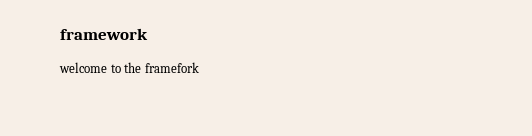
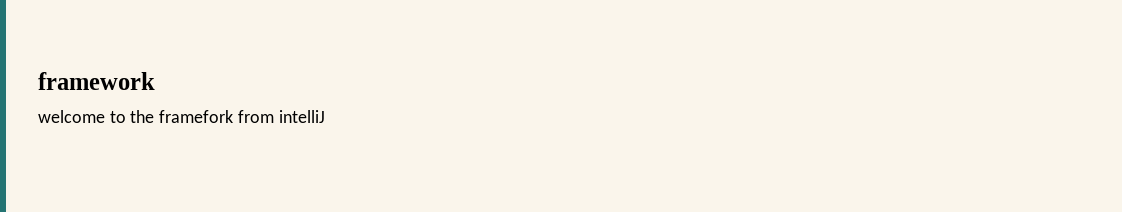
(199, 67) none -> [237,110,325,123] from intelliJ

